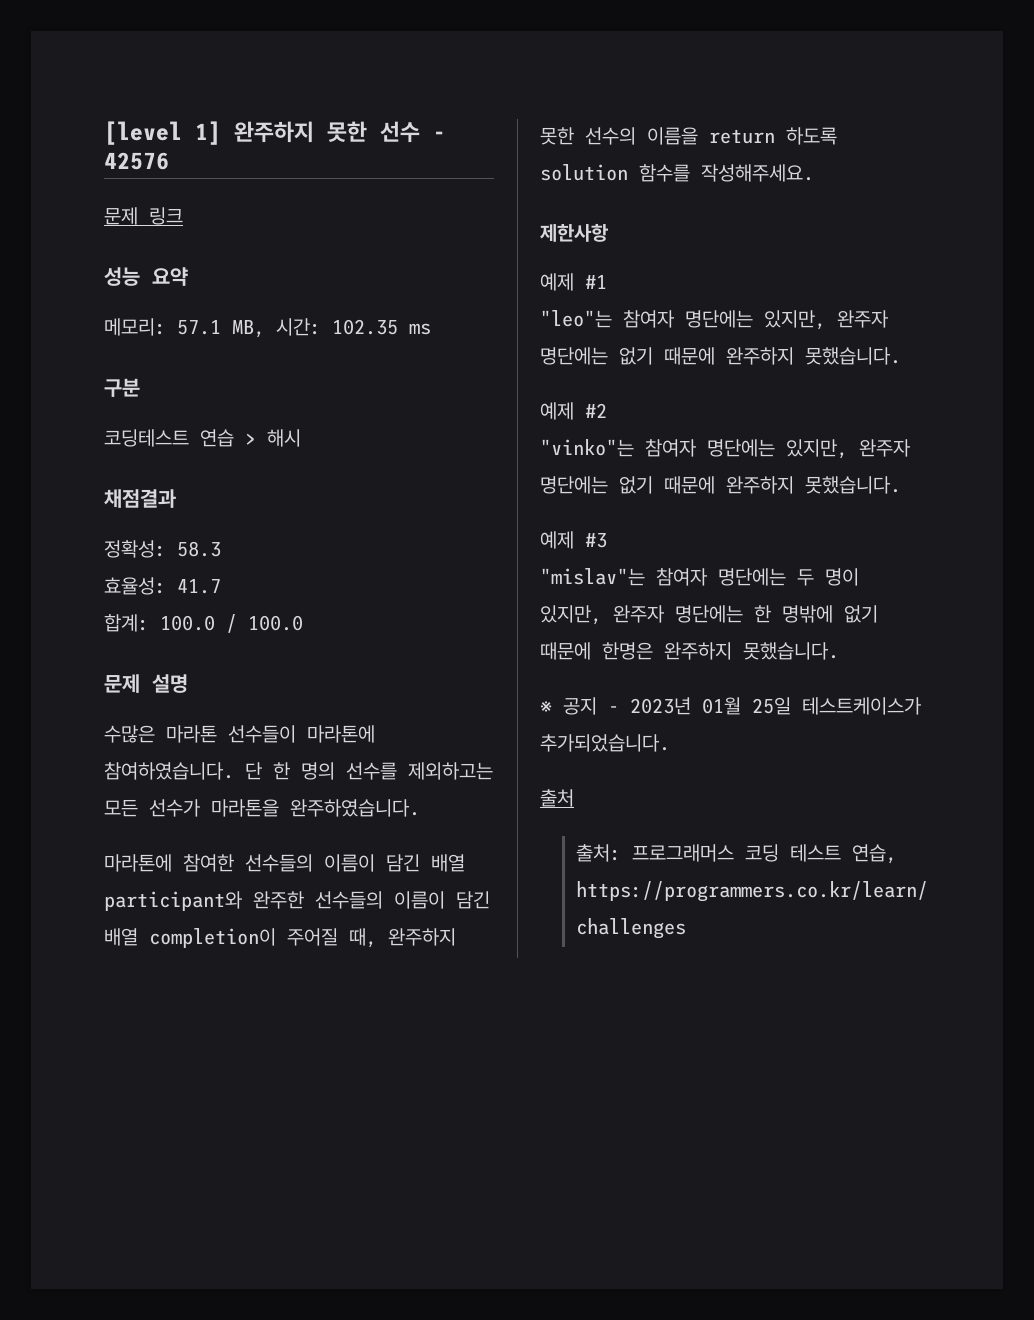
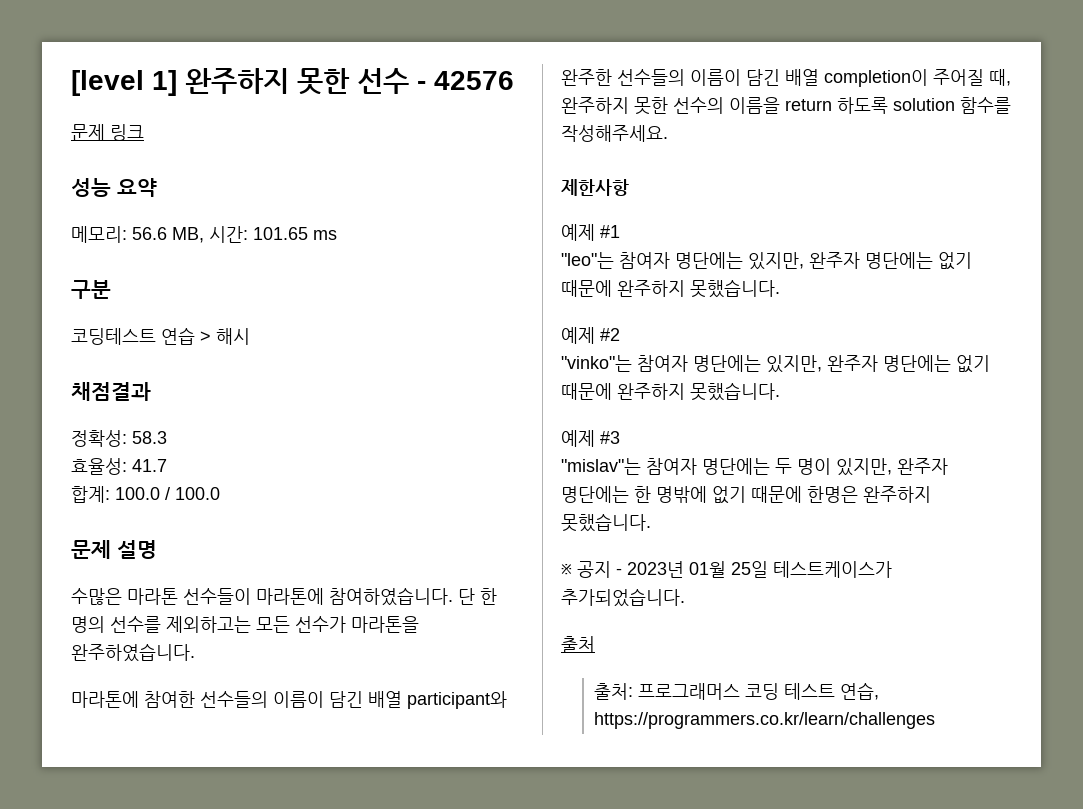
[177,320,221,335] 57.1 -> [132,227,167,240] 56.6
[332,319,398,335] 102.35 -> [253,227,308,240] 101.65

